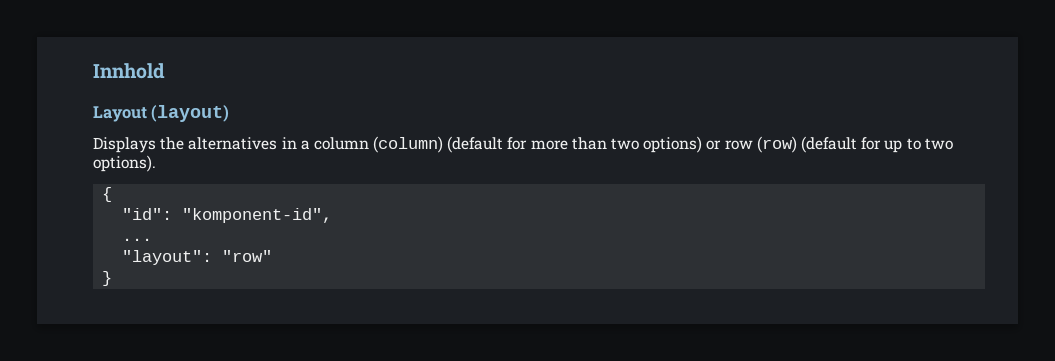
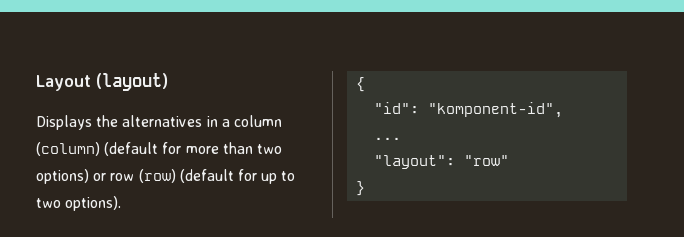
[93,63,165,79] Innhold // -> (36, 83) none

